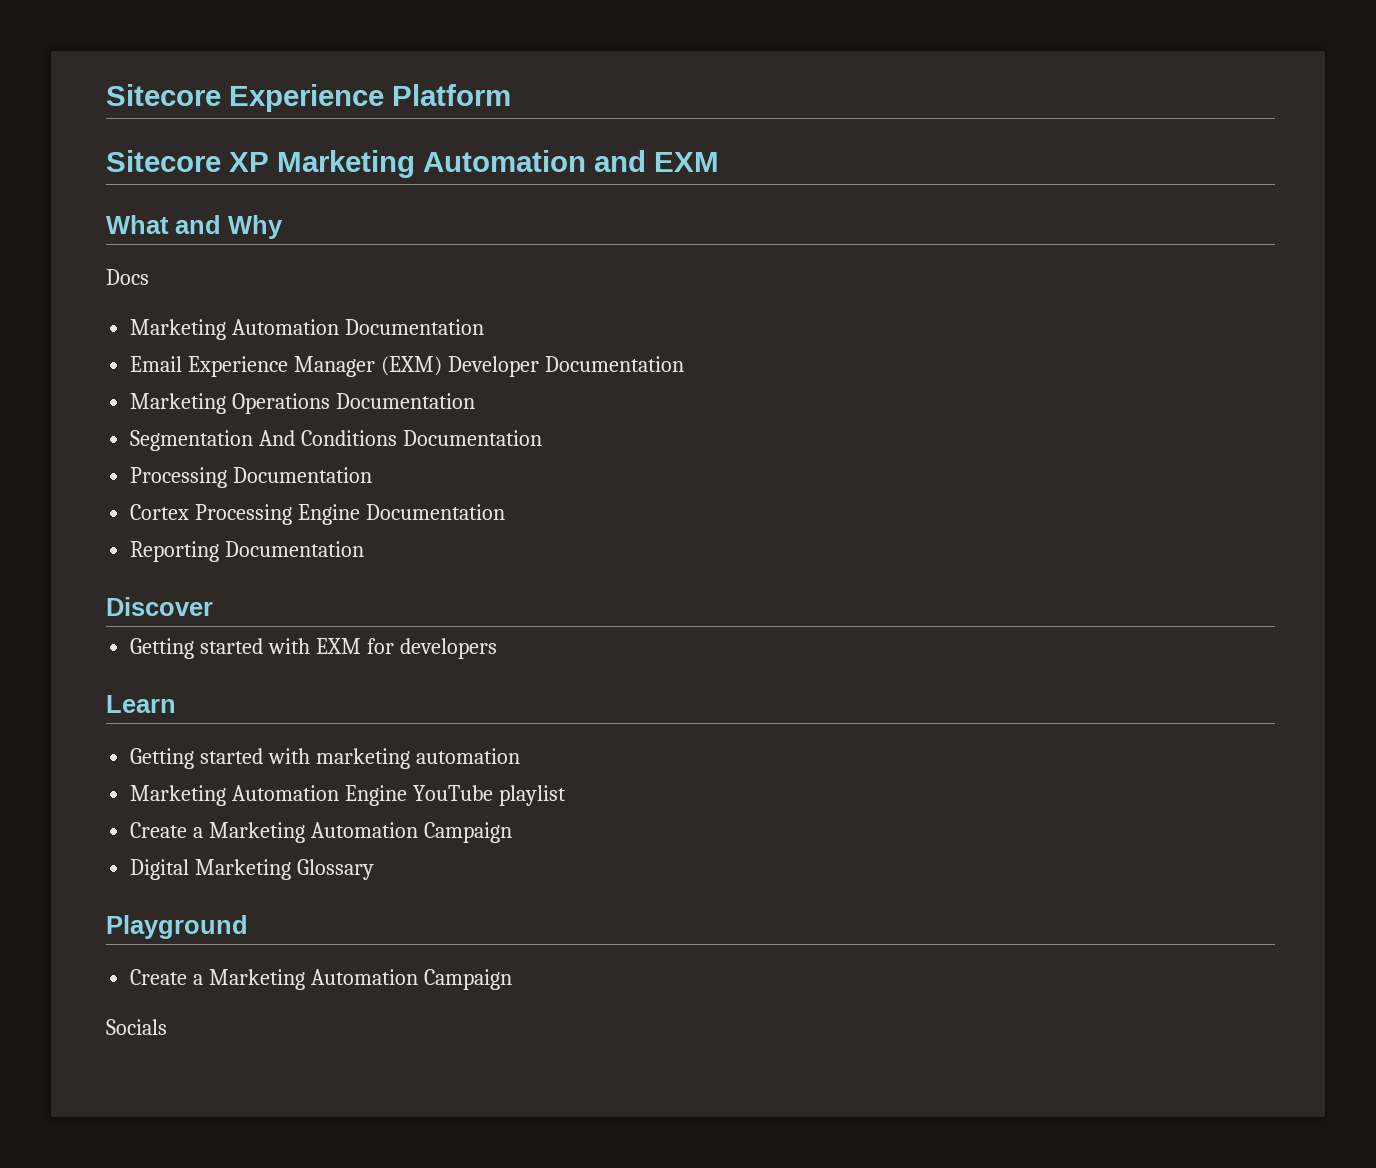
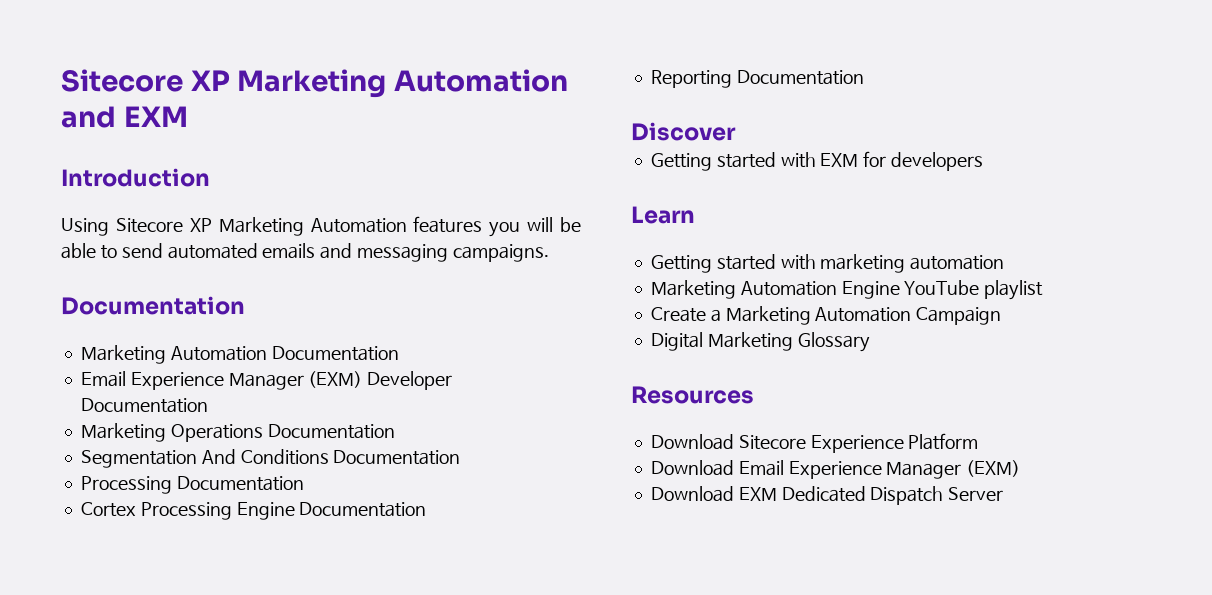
[106,84,511,112] [106,150,221,172] Sitecore Experience Platform // Sitecore -> [61,69,183,92] Sitecore
[106,215,283,239] [106,269,149,285] What and Why // Docs -> [61,168,210,187] [61,216,581,237] [61,243,550,262] [61,296,245,315] Introduction // Using Sitecore XP Marketing Automation features you will be able to send automated emails and messaging campaigns. // Documentation
[106,915,248,939] [130,969,512,990] [106,1019,167,1035] Playground // Create a Marketing Automation Campaign // Socials -> [631,386,754,404] [650,433,979,453] [650,460,1021,479] [650,486,1004,505] Resources // Download Sitecore Experience Platform // Download Email Experience Manager (EXM) // Download EXM Dedicated Dispatch Server

